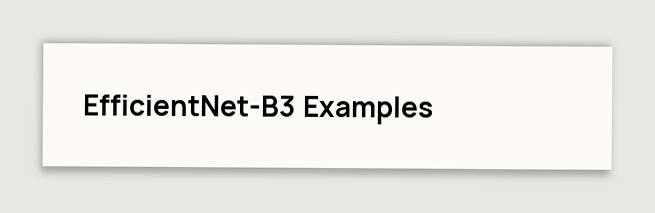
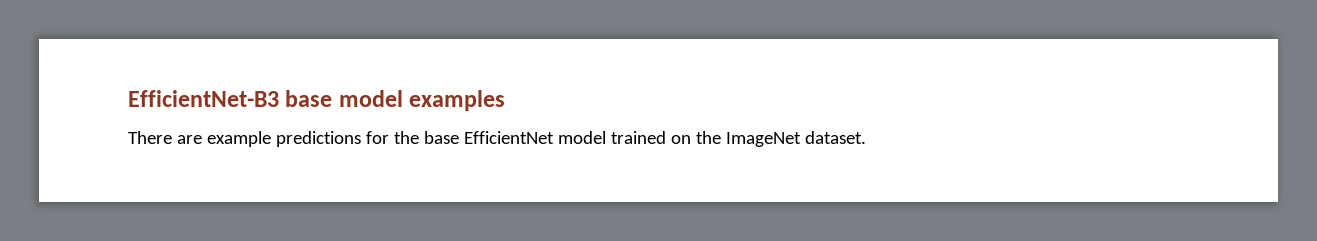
[301,95,434,125] Examples -> [285,90,506,111] [128,131,866,147] base model examples // There are example predictions for the base EfficientNet model trained on the ImageNet dataset.

